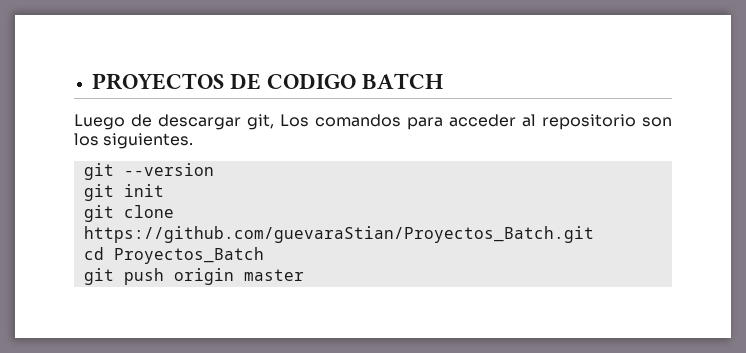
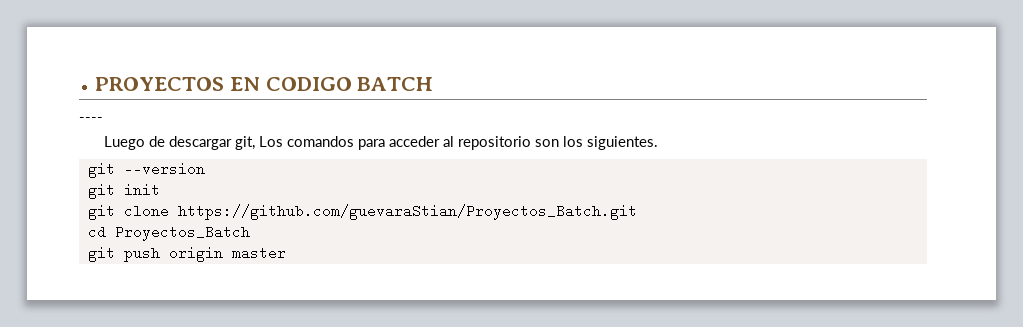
[229,73,261,90] DE -> [229,77,260,91] EN
(443, 81) none -> [79,117,103,122] // ----

